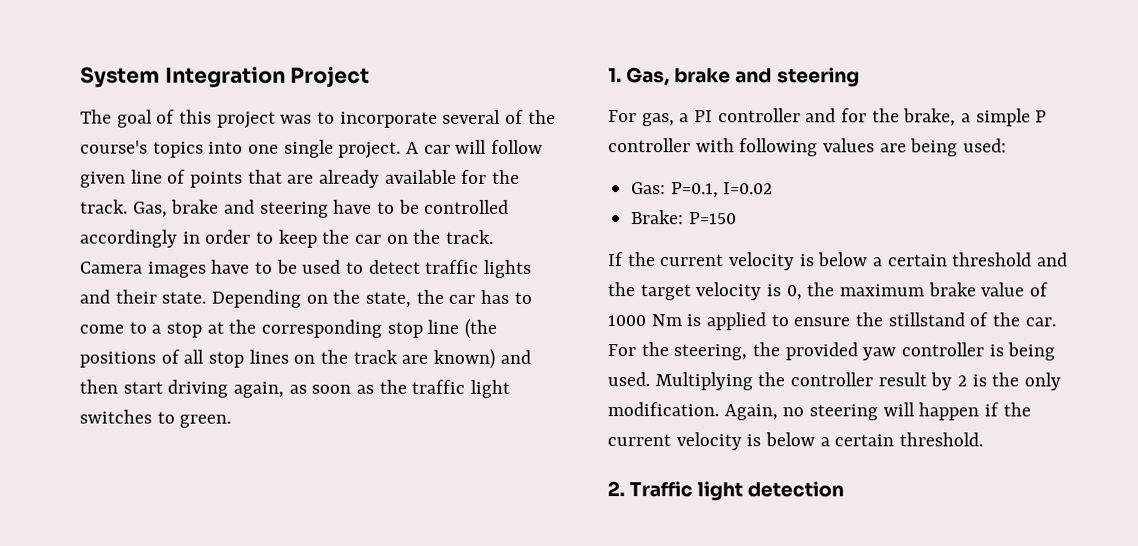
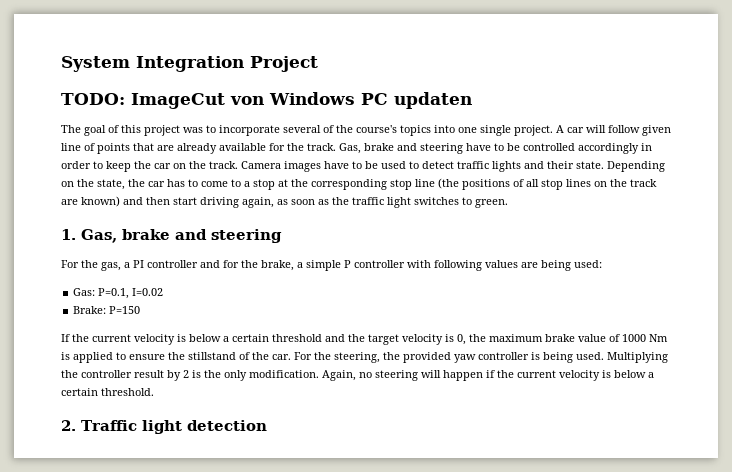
(371, 77) none -> [61,92,472,109] // TODO: ImageCut von Windows PC updaten
(637, 116) none -> [81,260,98,268] the

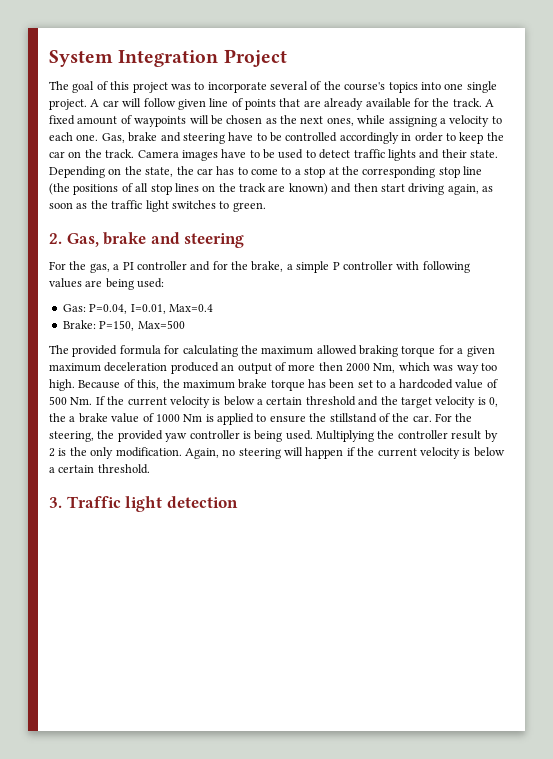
[61,92,472,109] // TODO: ImageCut von Windows PC updaten -> (287, 58) none
(336, 147) none -> [485,99,494,107] [49,115,502,127] [49,132,99,141] A fixed amount of waypoints will be chosen as the next ones, while assigning a velocity to each one.
[61,229,76,240] 1. -> [49,233,62,244] 2.
[98,288,164,299] [73,306,141,314] P=0.1, I=0.02 // Brake: P=150 // -> [89,304,213,314] [62,320,185,331] [49,345,495,357] [49,362,497,374] [49,379,498,391] [49,396,93,405] P=0.04, I=0.01, Max=0.4 // Brake: P=150, Max=500 // The provided formula for calculating the maximum allowed braking torque for a given maximum deceleration produced an output of more then 2000 Nm, which was way too high. Because of this, the maximum brake torque has been set to a hardcoded value of 500 Nm.
[489,334,543,342] maximum -> [69,416,76,422] a
[61,420,76,431] 2. -> [49,497,62,508] 3.

